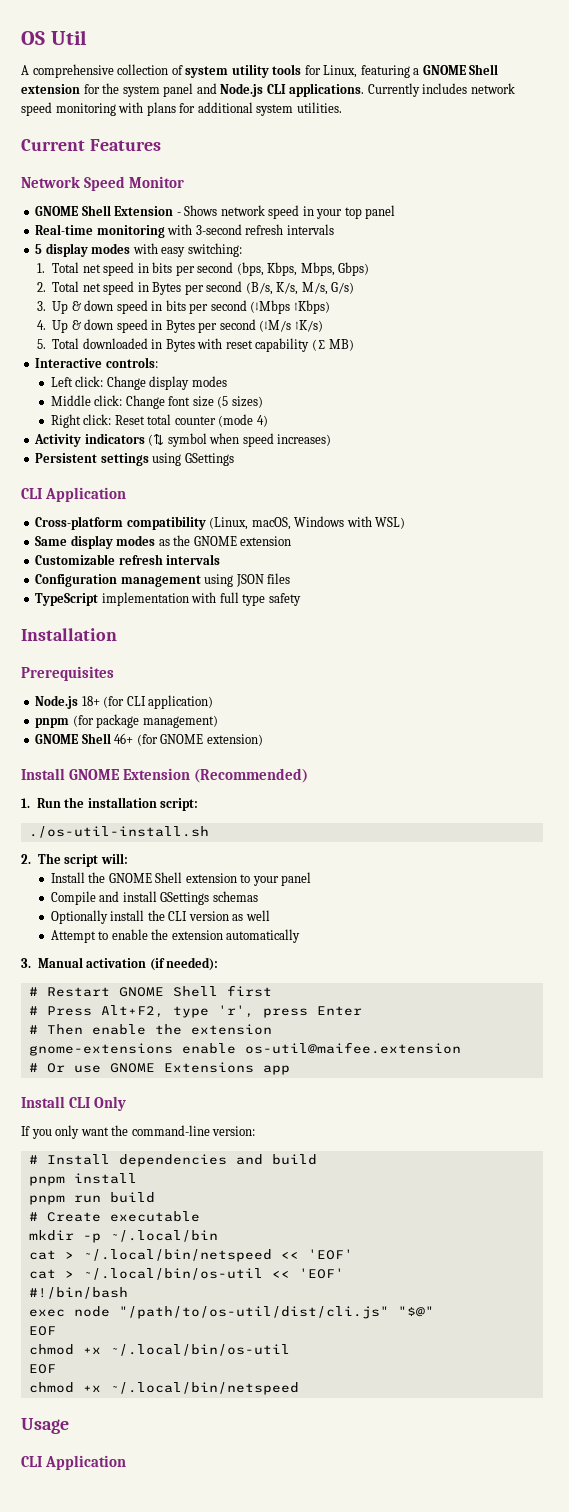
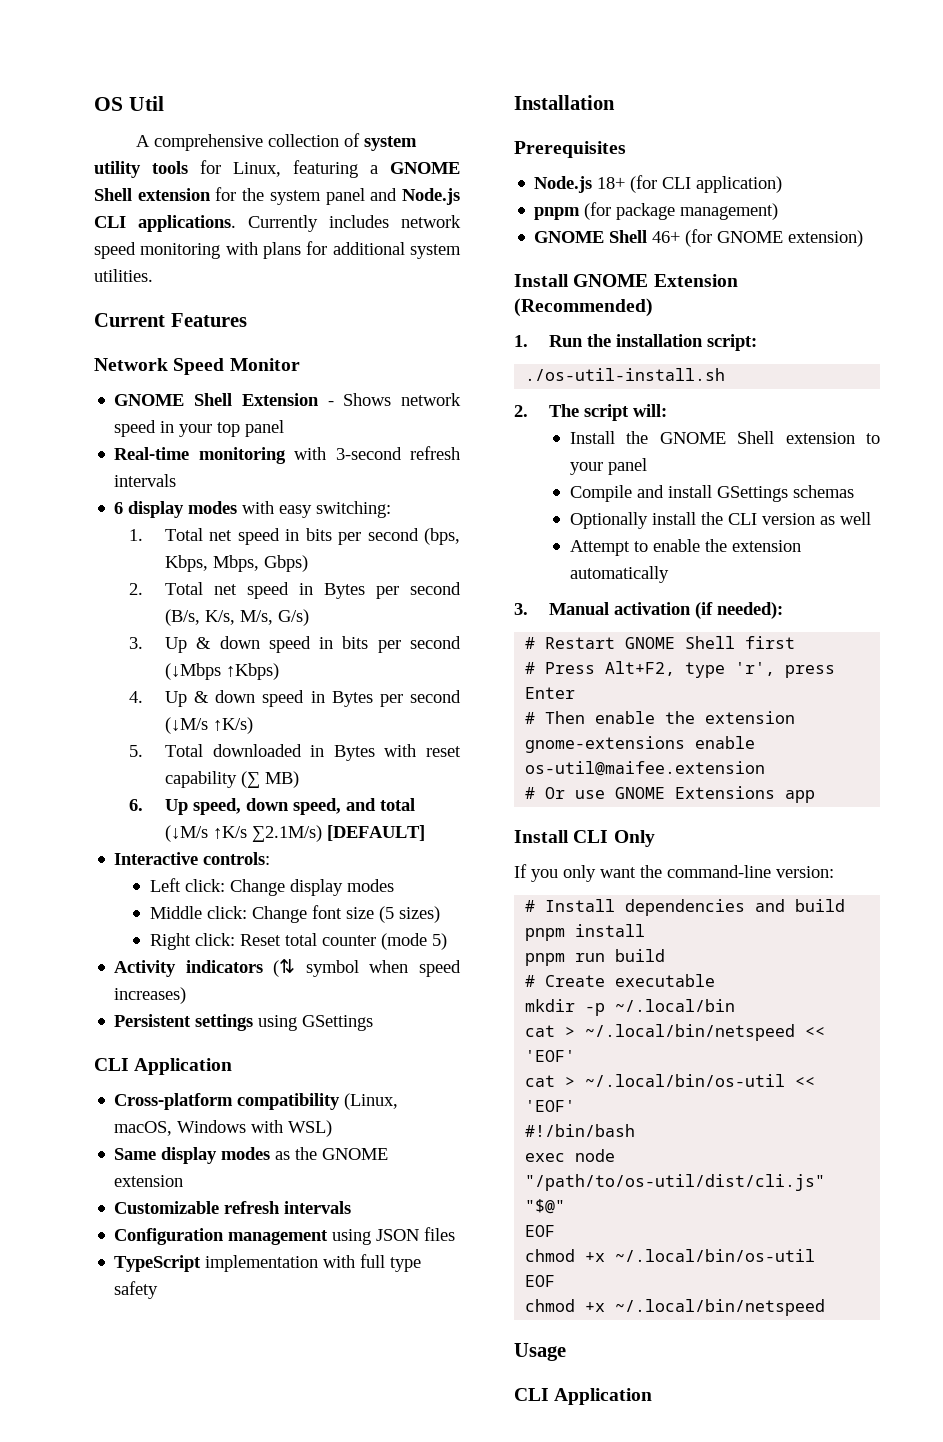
[35,244,43,254] 5 -> [114,502,124,514] 6
(355, 345) none -> [129,798,415,815] [164,825,425,842] // 6. Up speed, down speed, and total (↓M/s ↑K/s ∑2.1M/s) [DEFAULT]
[256,415,268,427] 4) -> [431,933,447,950] 5)

